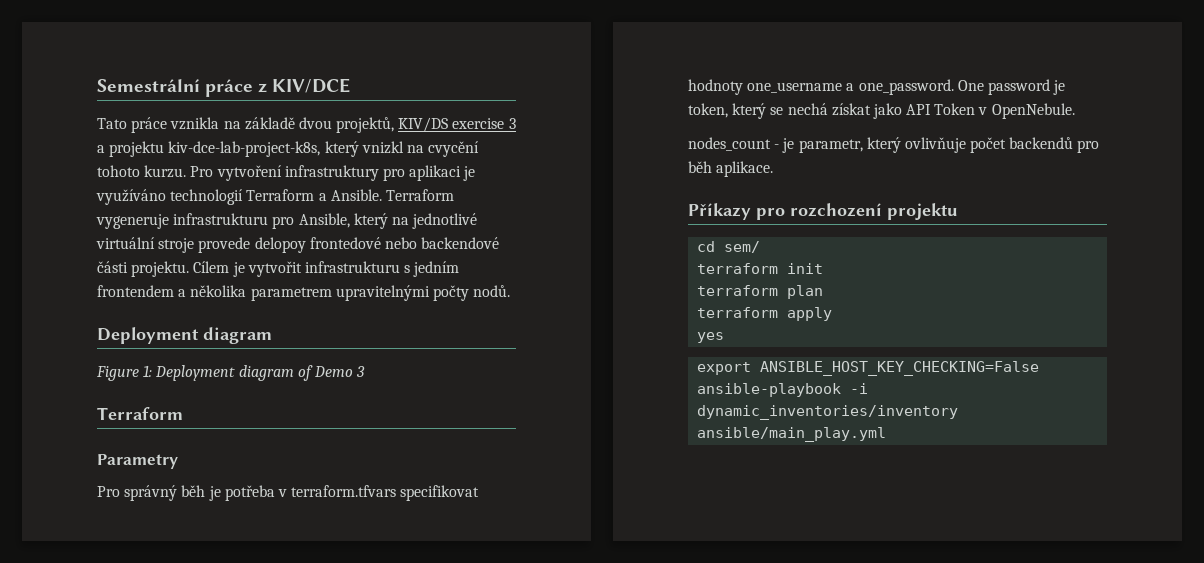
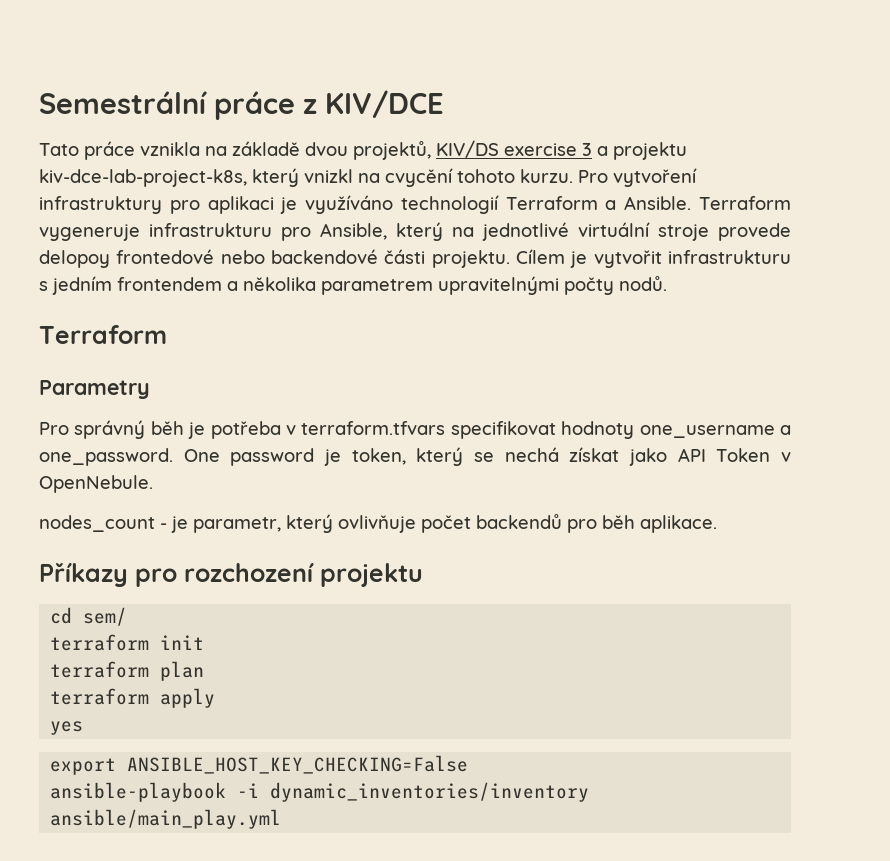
[97,327,272,344] [96,365,366,381] // Deployment diagram // Figure 1: Deployment diagram of Demo 3 -> (667, 283) none

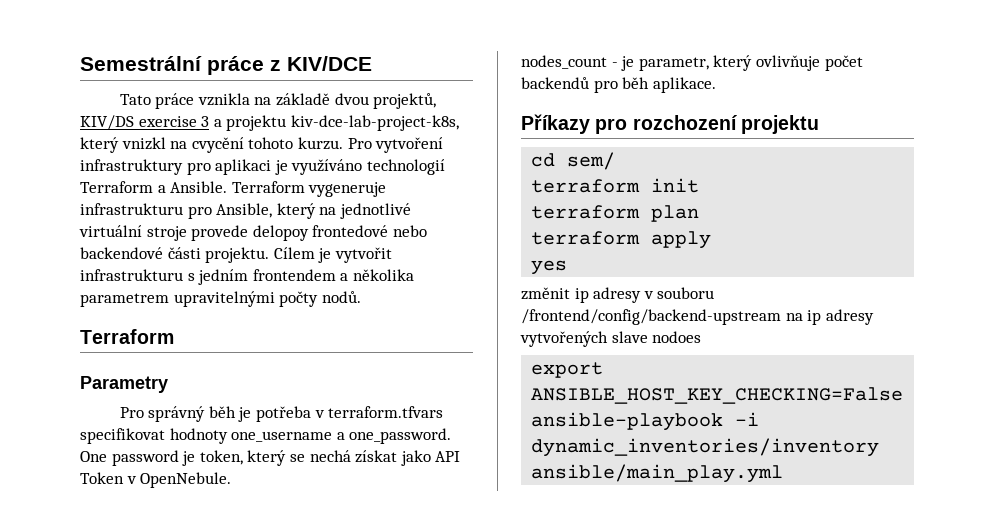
(84, 728) none -> [521,287,715,303] [521,309,874,325] [520,331,702,347] // změnit ip adresy v souboru /frontend/config/backend-upstream na ip adresy vytvořených slave nodoes

